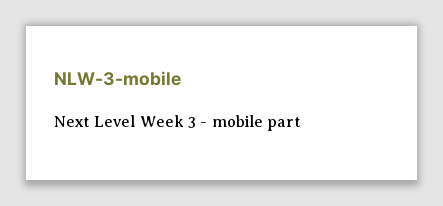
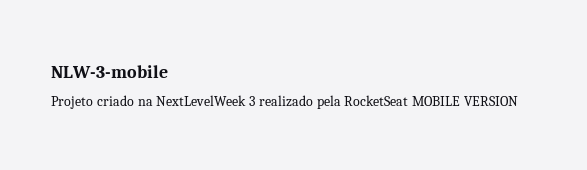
[54,115,301,131] Next Level Week 3 - mobile part -> [51,95,519,109] Projeto criado na NextLevelWeek 3 realizado pela RocketSeat MOBILE VERSION

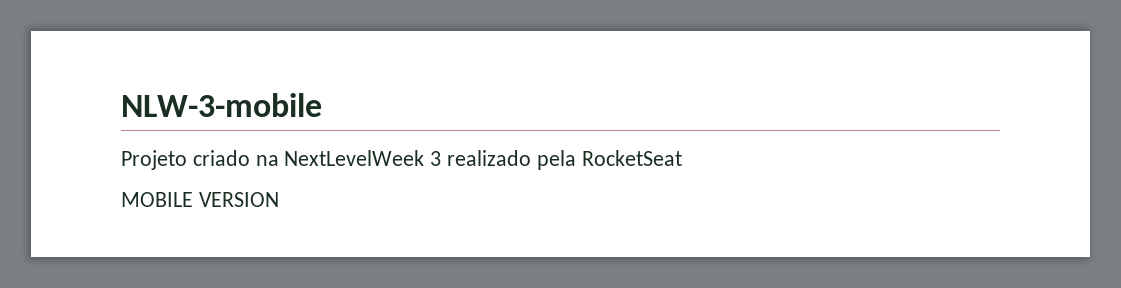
(409, 100) none -> (682, 158) //

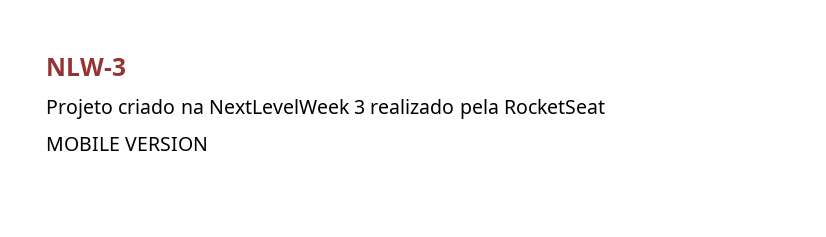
[121,93,322,117] NLW-3-mobile -> [46,58,126,76] NLW-3

